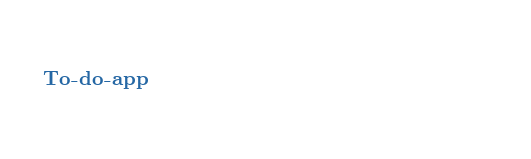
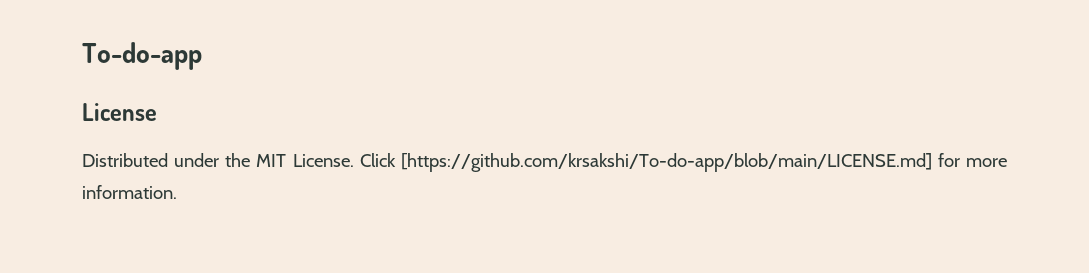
(149, 80) none -> [82,103,157,121] [82,153,1007,172] [82,185,177,199] // License // Distributed under the MIT License. Click [https://github.com/krsakshi/To-do-app/blob/main/LICENSE.md] for more information.

